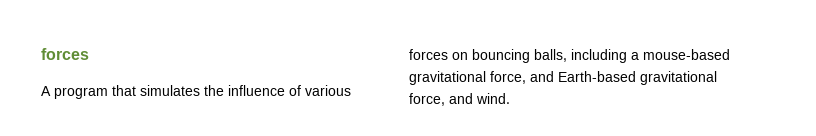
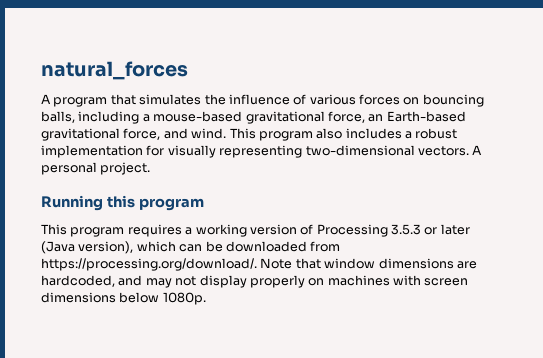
[41,48,89,60] forces -> [41,61,188,80] natural_forces
[530,71,554,82] and -> [368,114,384,122] an
(510, 98) none -> [229,128,458,141] [41,145,483,158] [41,162,151,175] [41,195,204,211] [41,224,470,237] [41,241,341,254] [41,258,477,271] [41,275,469,288] [41,292,206,305] This program also includes a robust implementation for visually representing two-dimensional vectors. A personal project. // Running this program // This program requires a working version of Processing 3.5.3 or later (Java version), which can be downloaded from https://processing.org/download/. Note that window dimensions are hardcoded, and may not display properly on machines with screen dimensions below 1080p.

